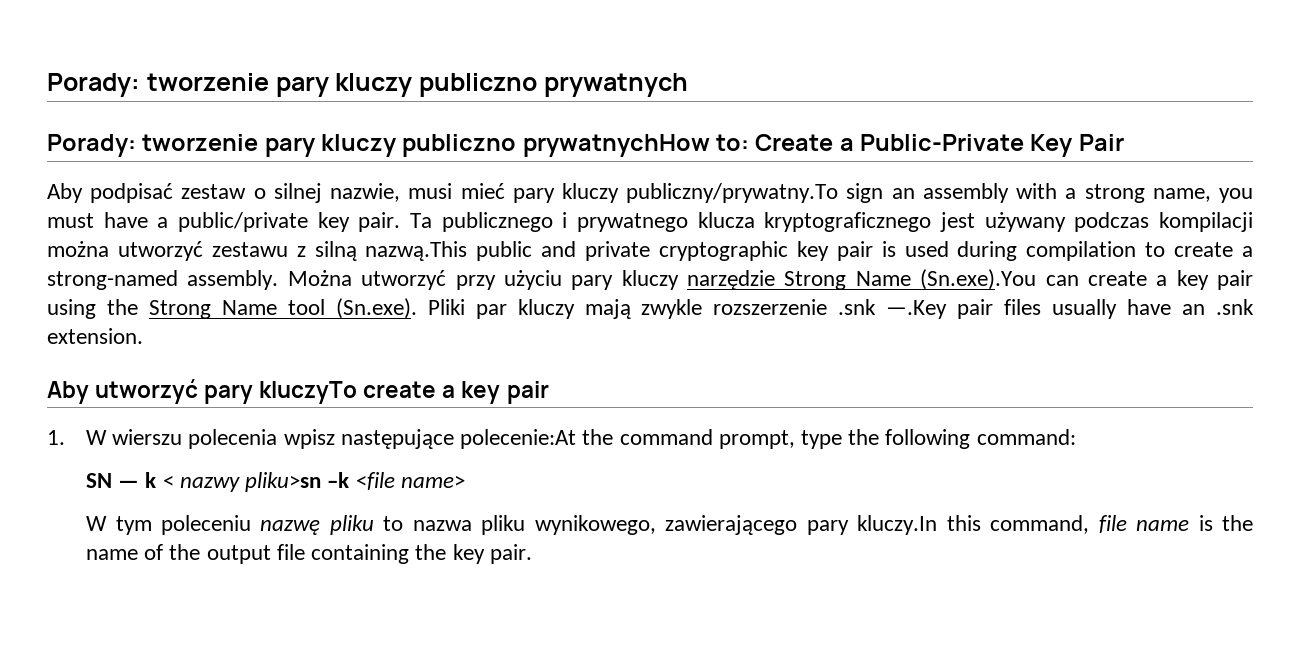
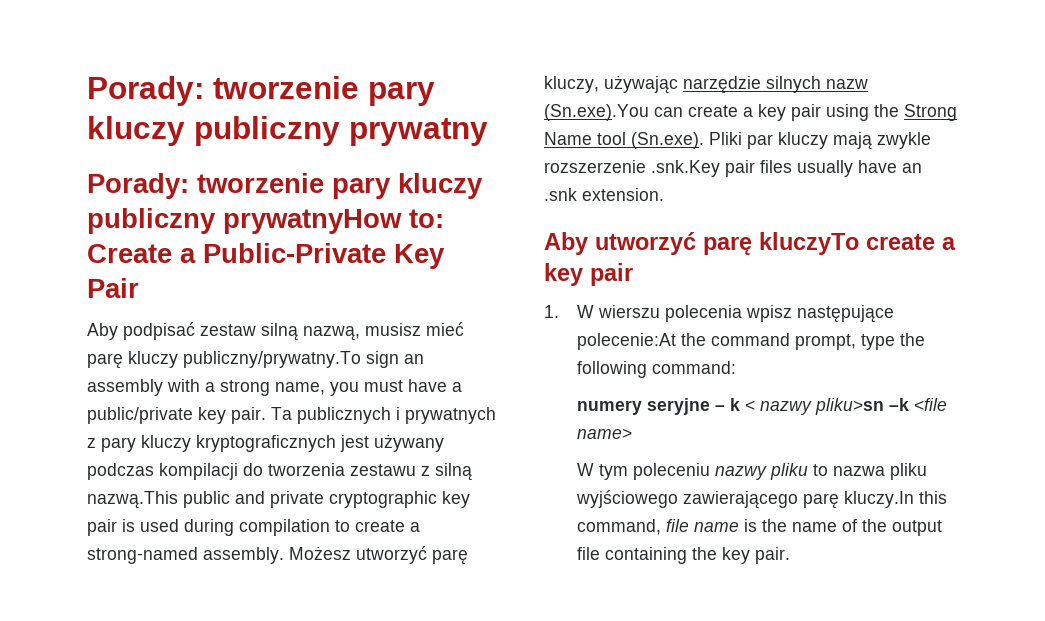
[47,73,688,97] [47,134,710,157] Porady: tworzenie pary kluczy publiczno prywatnych // Porady: tworzenie pary kluczy publiczno prywatnychHow -> [87,76,435,106] [87,116,488,146] [87,173,483,199] [87,208,402,234] Porady: tworzenie pary kluczy publiczny prywatny // Porady: tworzenie pary kluczy publiczny prywatnyHow
[253,183,555,203] o silnej nazwie, musi mieć pary -> [261,322,464,341] [87,353,123,369] silną nazwą, musisz mieć parę
[441,212,932,232] publicznego i prywatnego klucza kryptograficznego -> [297,407,496,424] [87,435,336,452] publicznych i prywatnych z pary kluczy kryptograficznych
[47,241,203,261] można utworzyć -> [243,463,345,476] do tworzenia
[287,270,911,290] Można utworzyć przy użyciu pary kluczy narzędzie Strong Name -> [289,546,468,565] [544,75,868,94] Możesz utworzyć parę kluczy, używając narzędzie silnych nazw
[838,299,948,319] .snk —.Key -> [651,160,720,177] .snk.Key
[204,384,254,404] pary -> [703,237,752,255] parę
[86,473,140,488] SN — -> [576,398,725,415] numery seryjne –
[260,520,321,535] nazwę -> [714,466,767,480] nazwy
[534,515,849,535] wynikowego, zawierającego pary -> [575,490,839,509] wyjściowego zawierającego parę

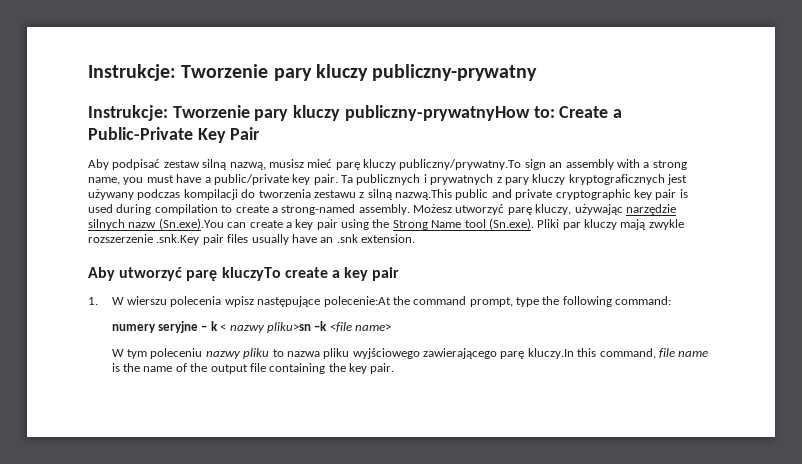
[87,76,435,106] [87,116,488,146] [87,173,483,199] [87,208,402,234] Porady: tworzenie pary kluczy publiczny prywatny // Porady: tworzenie pary kluczy publiczny prywatnyHow -> [88,64,538,81] [88,105,530,121] Instrukcje: Tworzenie pary kluczy publiczny-prywatny // Instrukcje: Tworzenie pary kluczy publiczny-prywatnyHow

